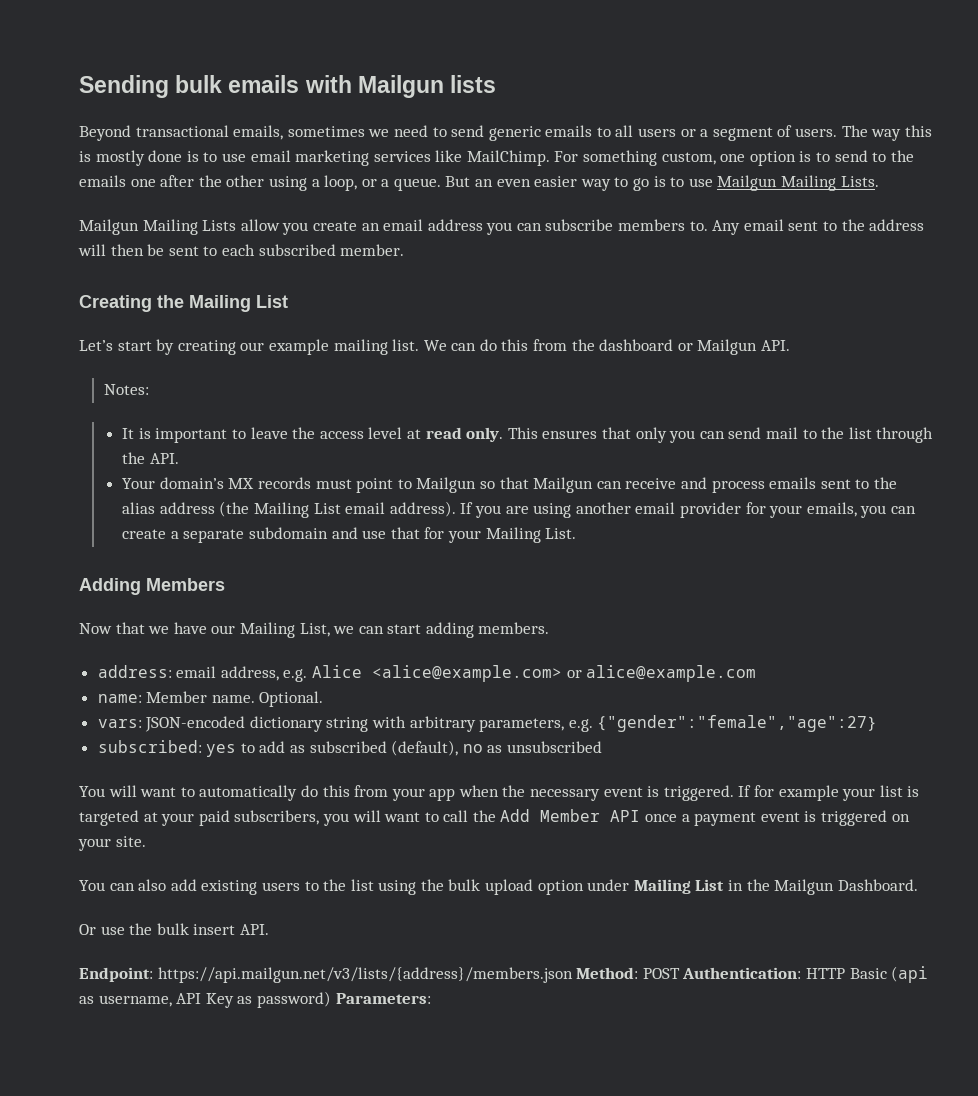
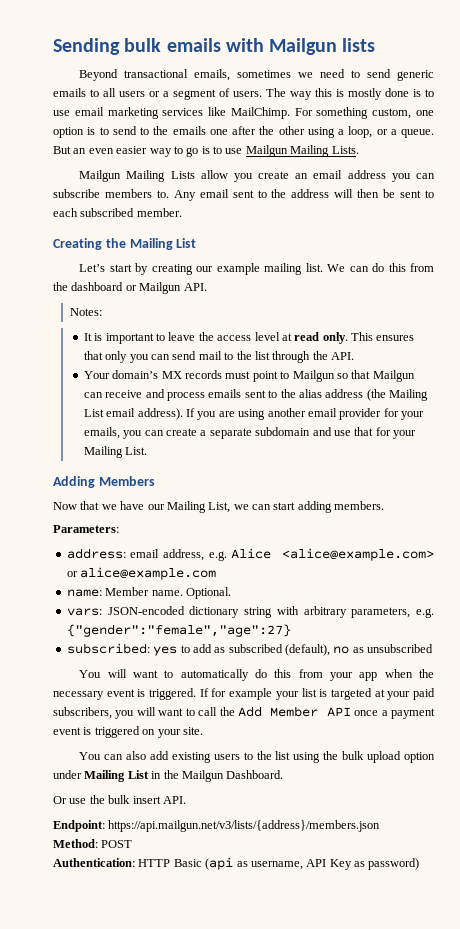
(550, 628) none -> [53,525,119,533] // Parameters:
(573, 975) none -> (381, 826) //
(680, 973) none -> (133, 844) //
[335,993,431,1004] Parameters: -> (420, 864) none

